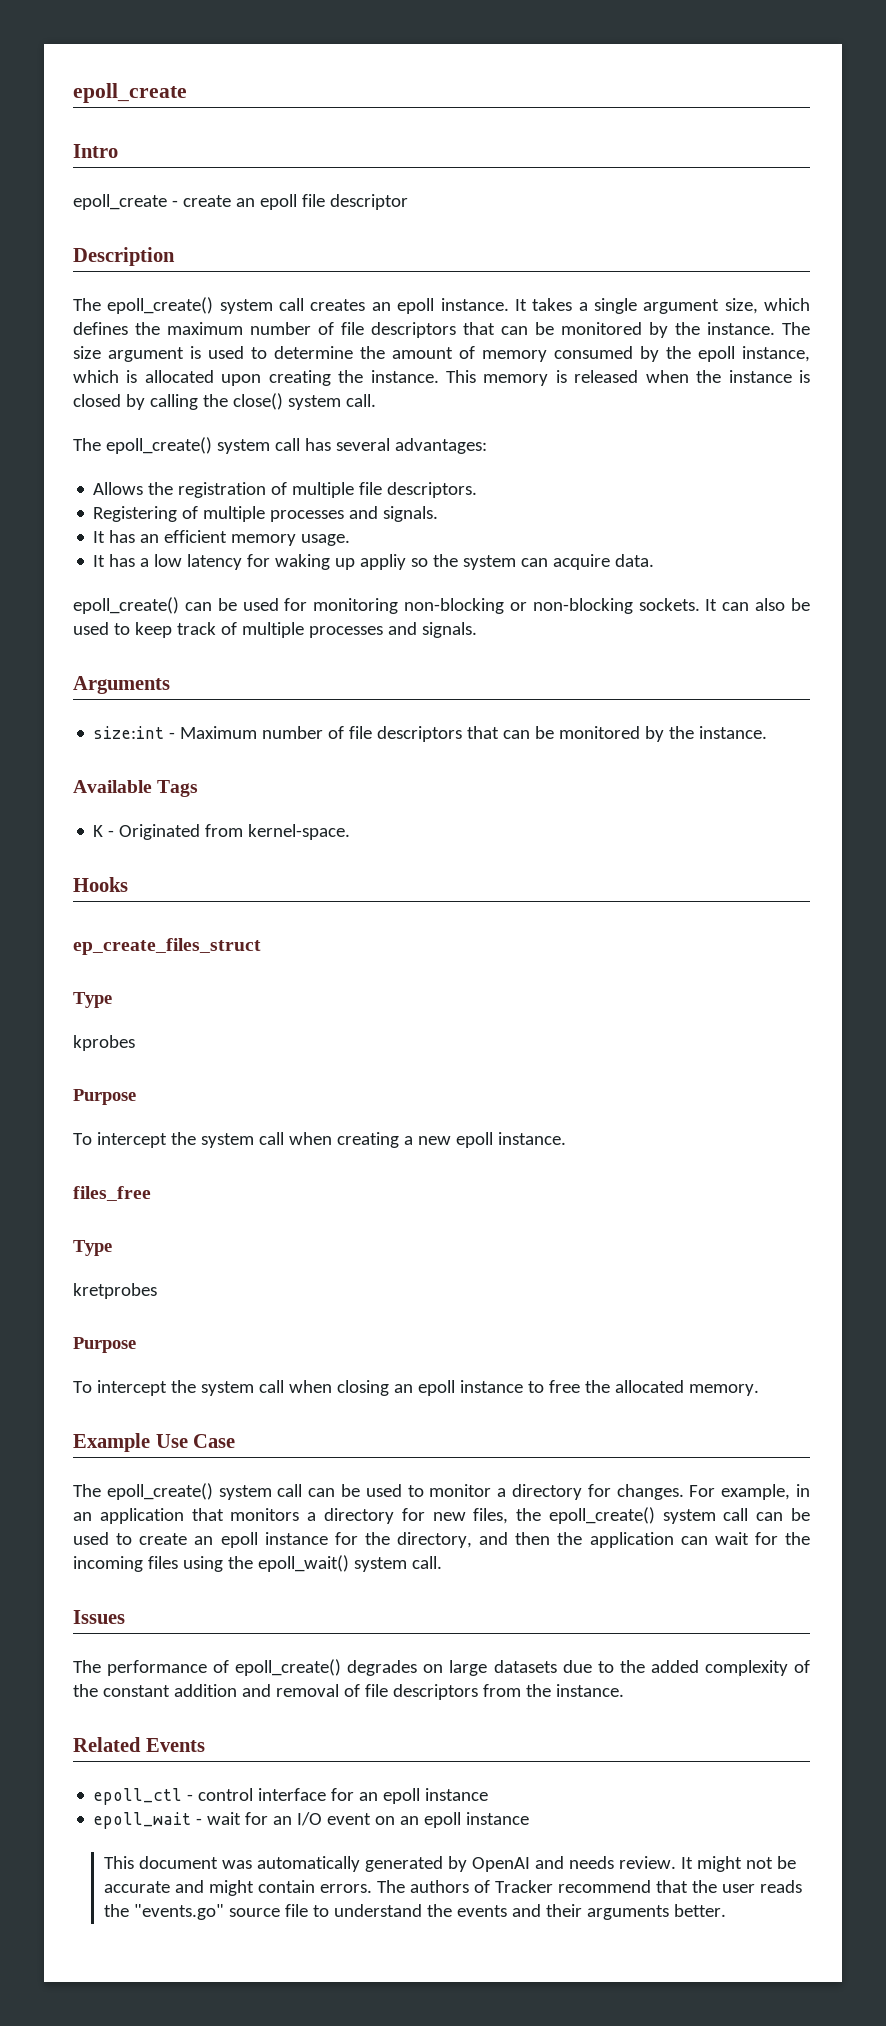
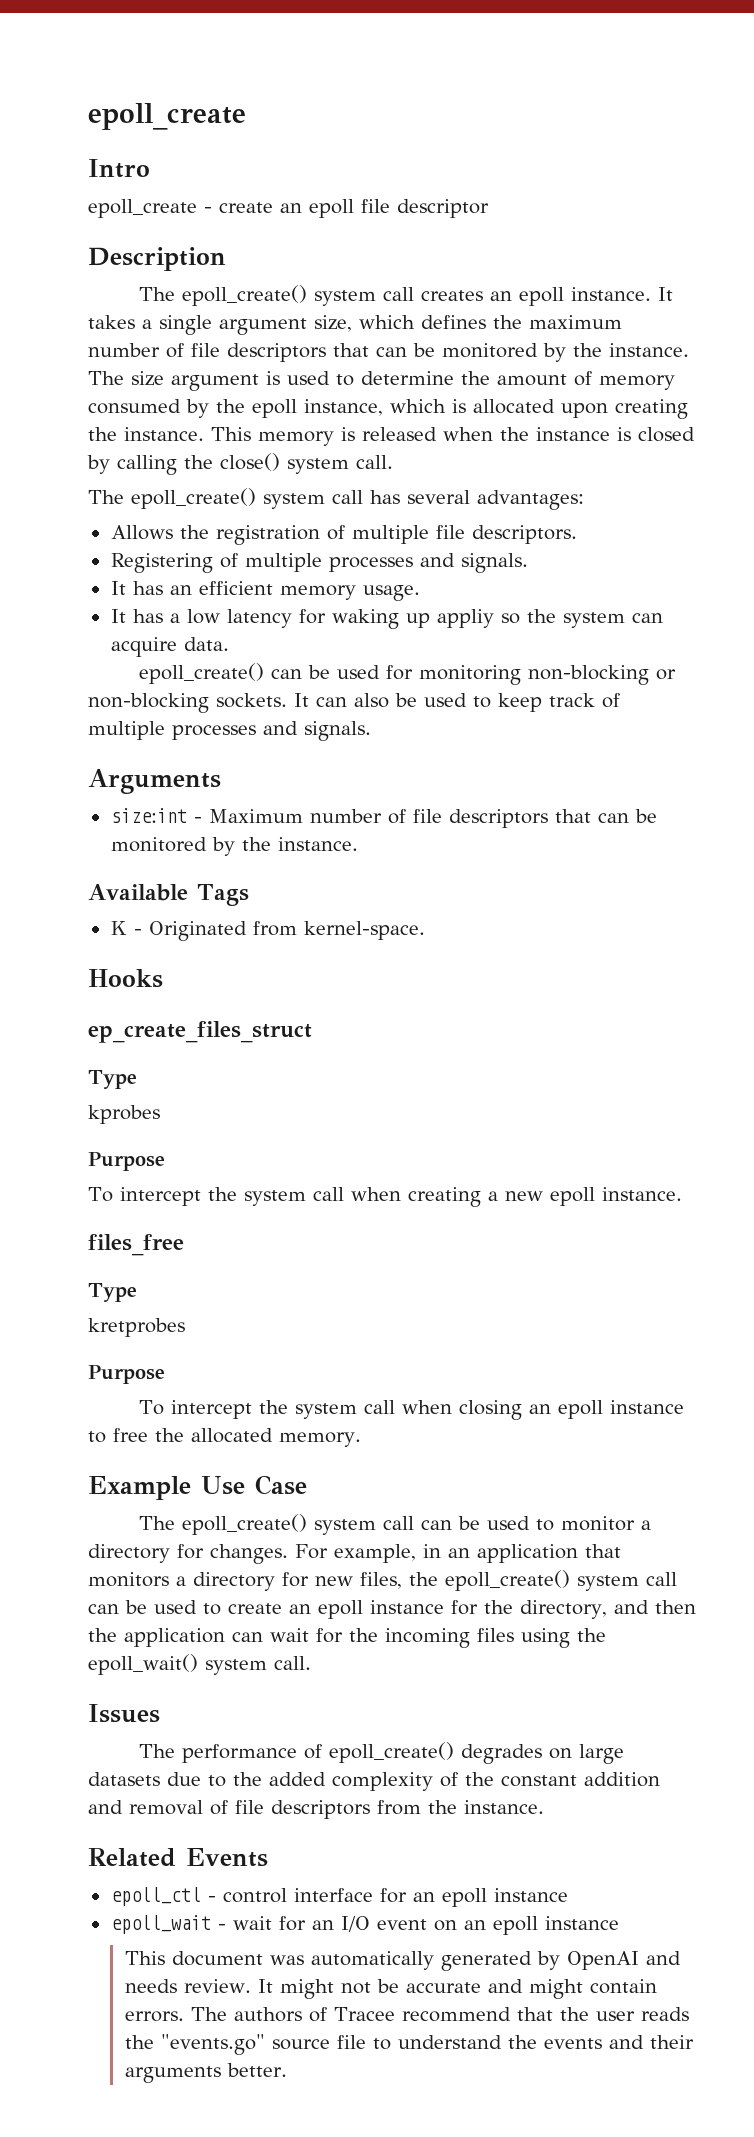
[495,1880,554,1893] Tracker -> [333,2007,395,2021] Tracee

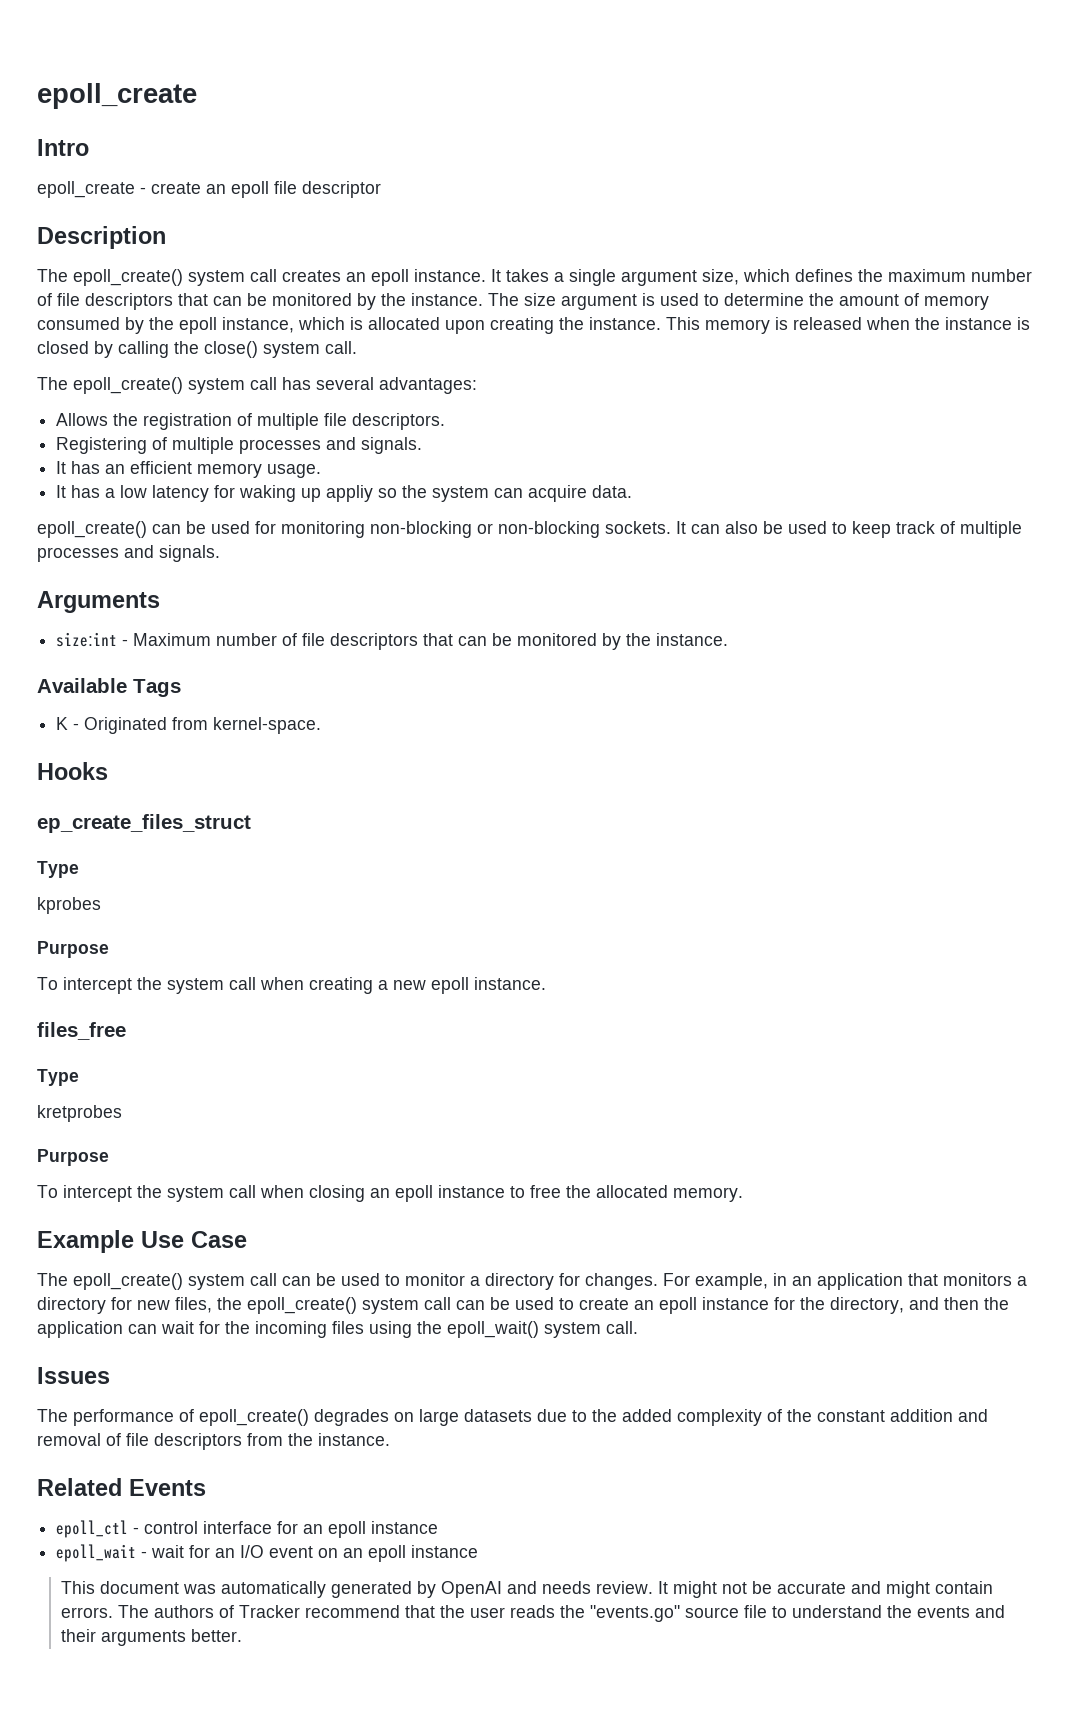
[333,2007,395,2021] Tracee -> [239,1605,301,1618] Tracker

